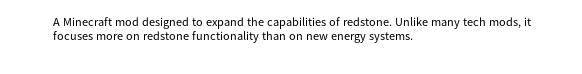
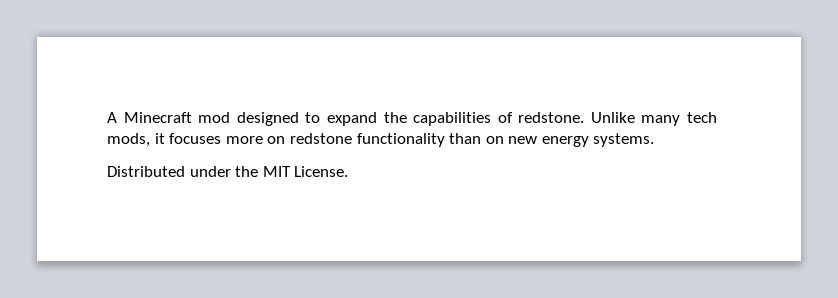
(413, 37) none -> [107,166,349,177] // Distributed under the MIT License.

